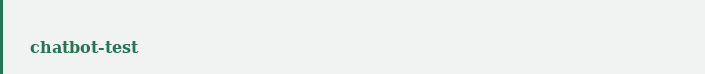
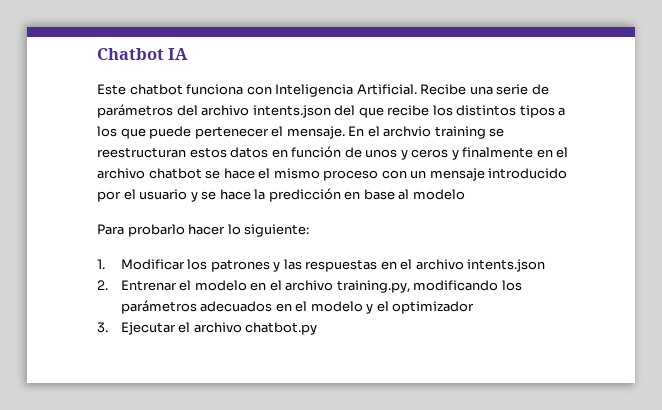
[30,41,139,53] chatbot-test -> [97,48,189,60] [97,84,549,97] [97,104,566,118] [97,126,505,139] [97,146,569,160] [97,168,568,181] [97,188,465,202] [97,224,310,237] [97,259,546,272] [97,280,522,293] [120,300,475,314] [97,322,318,335] Chatbot IA // Este chatbot funciona con Inteligencia Artificial. Recibe una serie de parámetros del archivo intents.json del que recibe los distintos tipos a los que puede pertenecer el mensaje. En el archvio training se reestructuran estos datos en función de unos y ceros y finalmente en el archivo chatbot se hace el mismo proceso con un mensaje introducido por el usuario y se hace la predicción en base al modelo // Para probarlo hacer lo siguiente: // 1. Modificar los patrones y las respuestas en el archivo intents.json // 2. Entrenar el modelo en el archivo training.py, modificando los parámetros adecuados en el modelo y el optimizador // 3. Ejecutar el archivo chatbot.py

